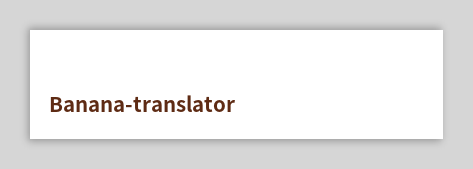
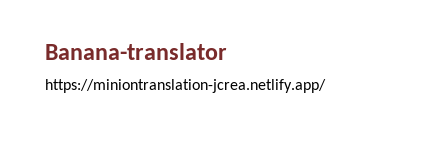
(235, 103) none -> [45,79,326,93] // https://miniontranslation-jcrea.netlify.app/

